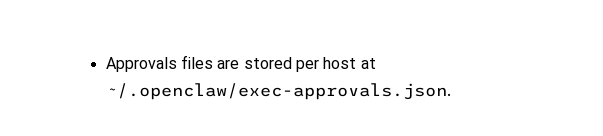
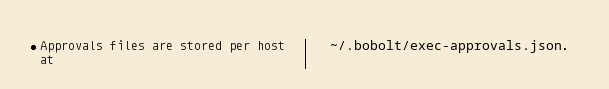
[105,83,451,100] ~/.openclaw/exec-approvals.json. -> [330,40,569,53] ~/.bobolt/exec-approvals.json.

